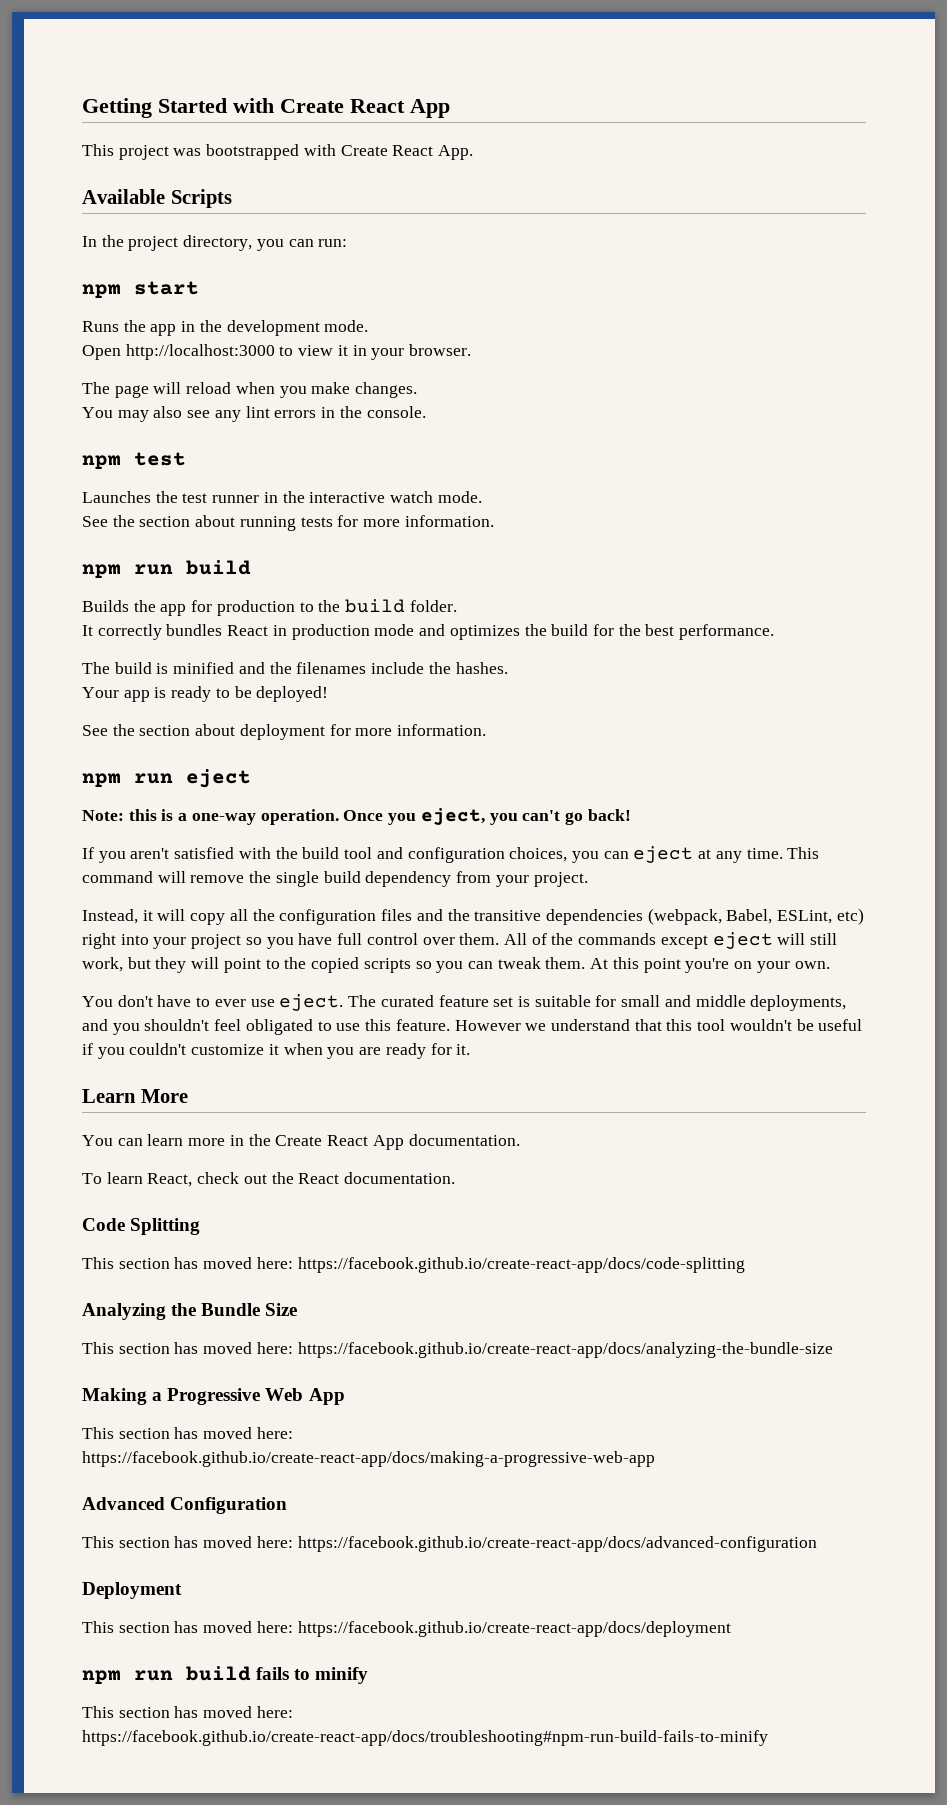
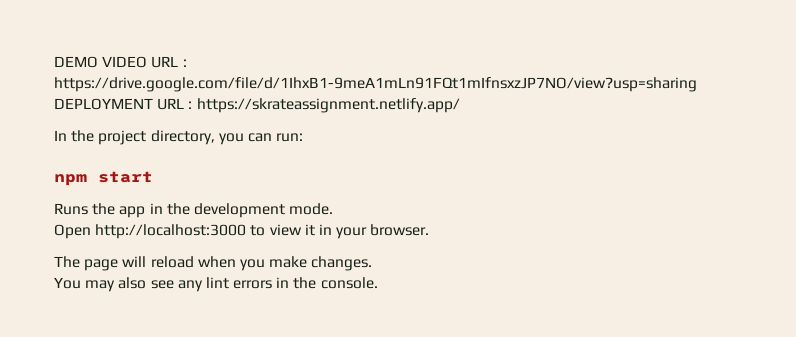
[82,98,450,118] [82,144,474,160] [82,189,232,208] Getting Started with Create React App // This project was bootstrapped with Create React App. // Available Scripts -> [54,56,187,68] [54,77,697,92] [54,98,460,113] DEMO VIDEO URL : https://drive.google.com/file/d/1IhxB1-9meA1mLn91FQt1mIfnsxzJP7NO/view?usp=sharing DEPLOYMENT URL : https://skrateassignment.netlify.app/
[82,452,186,469] [82,491,482,503] [82,515,494,531] [82,560,251,578] [82,599,457,616] [82,624,775,640] [82,662,508,674] [82,686,329,702] [82,724,487,740] [82,769,251,788] [82,808,631,825] [82,846,820,863] [82,871,588,887] [82,908,864,925] [82,932,838,949] [82,957,830,973] [82,994,847,1011] [82,1019,863,1035] [82,1043,471,1059] [82,1089,188,1103] [82,1134,520,1150] [82,1172,456,1187] [82,1218,201,1235] [82,1257,745,1273] [82,1303,298,1320] [82,1342,833,1358] [82,1388,345,1405] [82,1427,293,1439] [82,1451,655,1467] [82,1497,288,1514] [82,1536,817,1552] [82,1582,182,1599] [82,1621,731,1637] [82,1666,369,1684] [82,1706,293,1718] [82,1730,768,1746] // npm test // Launches the test runner in the interactive watch mode. // See the section about running tests for more information. // npm run build // Builds the app for production to the build folder. // It correctly bundles React in production mode and optimizes the build for the best performance. // The build is minified and the filenames include the hashes. // Your app is ready to be deployed! // See the section about deployment for more information. // npm run eject // Note: this is a one-way operation. Once you eject, you can't go back! // If you aren't satisfied with the build tool and configuration choices, you can eject at any time. This command will remove the single build dependency from your project. // Instead, it will copy all the configuration files and the transitive dependencies (webpack, Babel, ESLint, etc) right into your project so you have full control over them. All of the commands except eject will still work, but they will point to the copied scripts so you can tweak them. At this point you're on your own. // You don't have to ever use eject. The curated feature set is suitable for small and middle deployments, and you shouldn't feel obligated to use this feature. However we understand that this tool wouldn't be useful if you couldn't customize it when you are ready for it. // Learn More // You can learn more in the Create React App documentation. // To learn React, check out the React documentation. // Code Splitting // This section has moved here: https://facebook.github.io/create-react-app/docs/code-splitting // Analyzing the Bundle Size // This section has moved here: https://facebook.github.io/create-react-app/docs/analyzing-the-bundle-size // Making a Progressive Web App // This section has moved here: https://facebook.github.io/create-react-app/docs/making-a-progressive-web-app // Advanced Configuration // This section has moved here: https://facebook.github.io/create-react-app/docs/advanced-configuration // Deployment // This section has moved here: https://facebook.github.io/create-react-app/docs/deployment // npm run build fails to minify // This section has moved here: https://facebook.github.io/create-react-app/docs/troubleshooting#npm-run-build-fails-to-minify -> (378, 283) none

